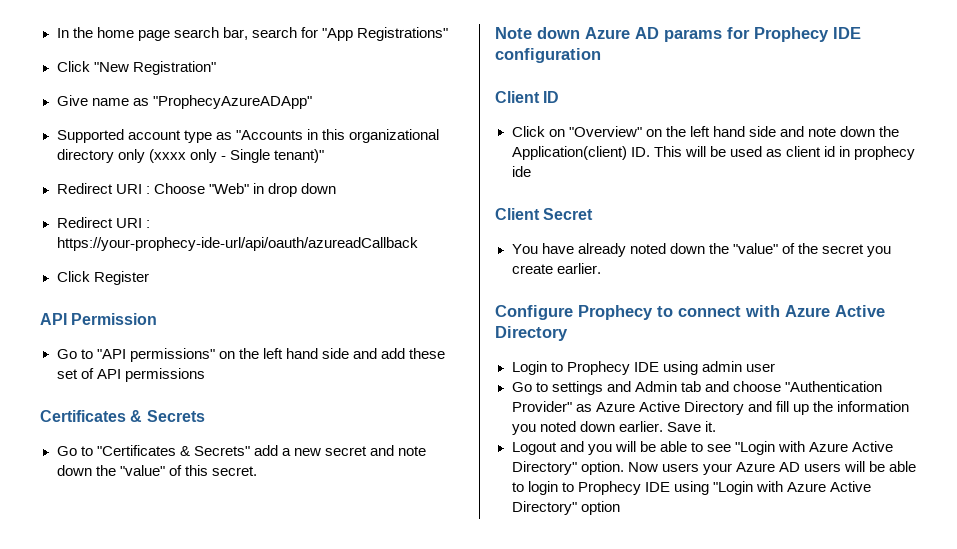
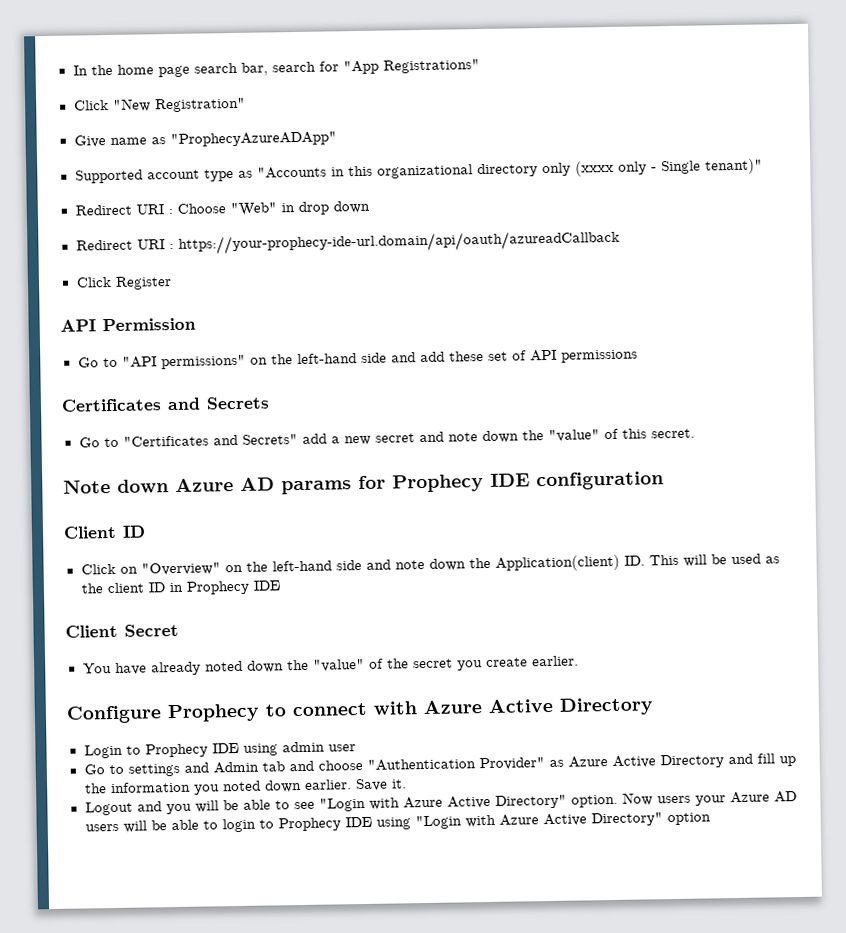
[56,237,418,251] https://your-prophecy-ide-url/api/oauth/azureadCallback -> [177,229,620,255] https://your-prophecy-ide-url.domain/api/oauth/azureadCallback
[262,348,318,359] left hand -> [296,353,357,365] left-hand
[130,410,143,422] & -> [167,397,201,411] and
[179,446,190,456] & -> [212,434,238,446] and
[689,126,745,137] left hand -> [271,560,332,572] left-hand
[785,146,916,160] [511,166,531,177] client id in prophecy ide -> [80,580,280,595] the client ID in Prophecy IDE

